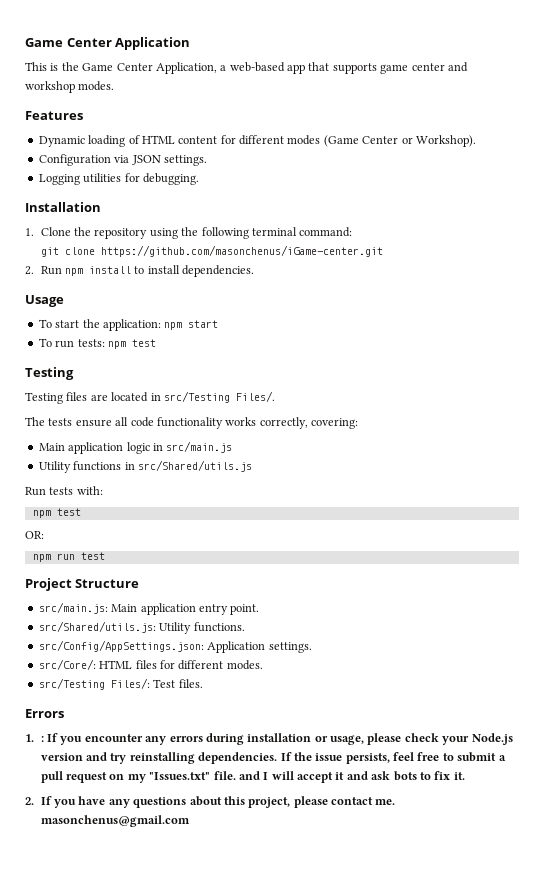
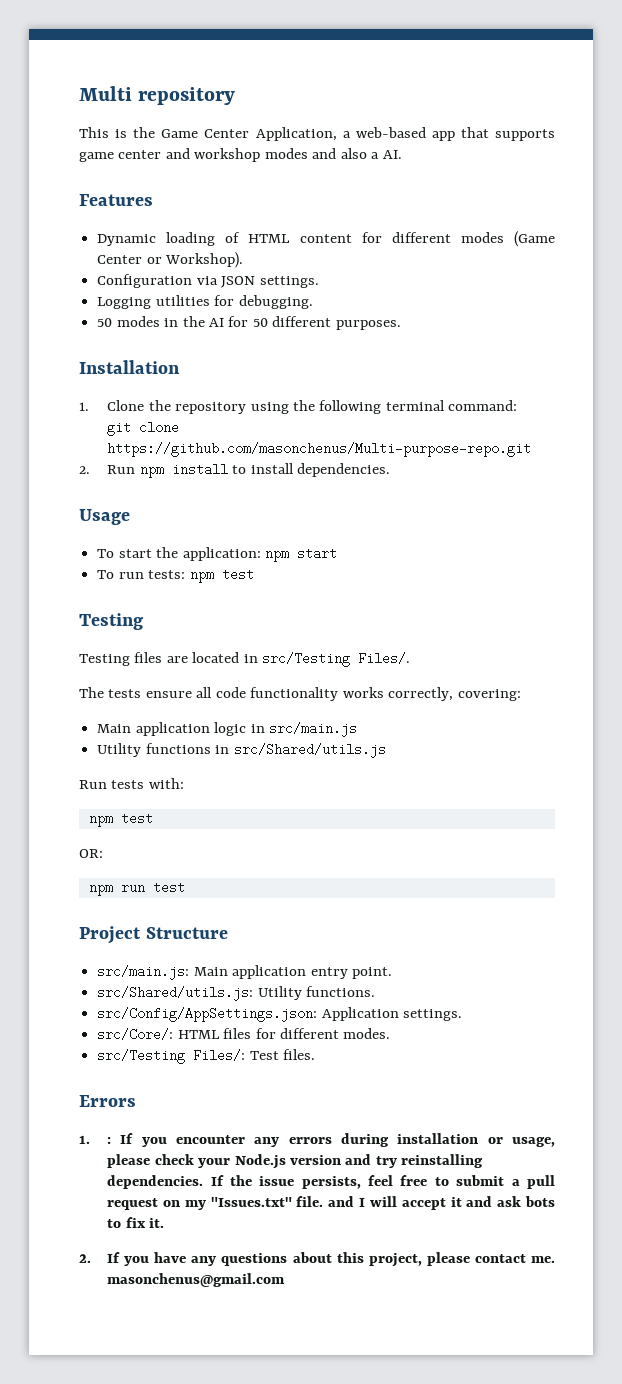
[25,37,191,50] Game Center Application -> [79,86,236,105] Multi repository
[78,81,115,91] modes. -> [264,148,402,159] modes and also a AI.
(199, 179) none -> [97,316,401,330] // 50 modes in the AI for 50 different purposes.
[100,245,383,257] https://github.com/masonchenus/iGame-center.git -> [107,442,532,457] https://github.com/masonchenus/Multi-purpose-repo.git

